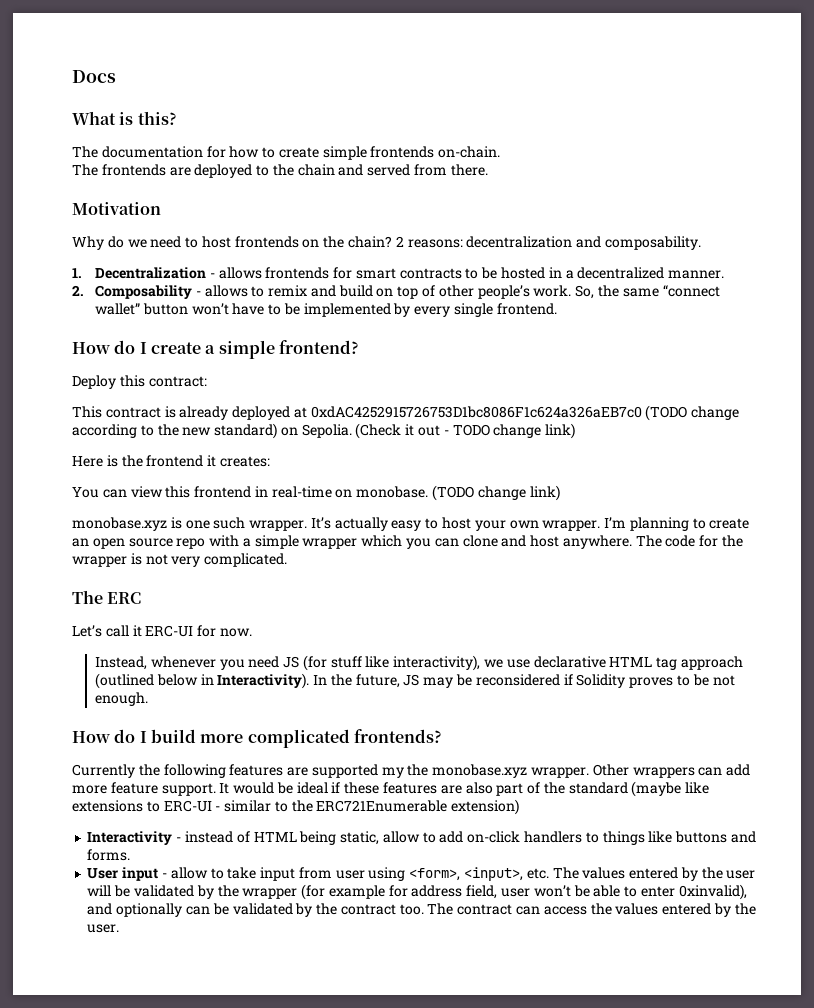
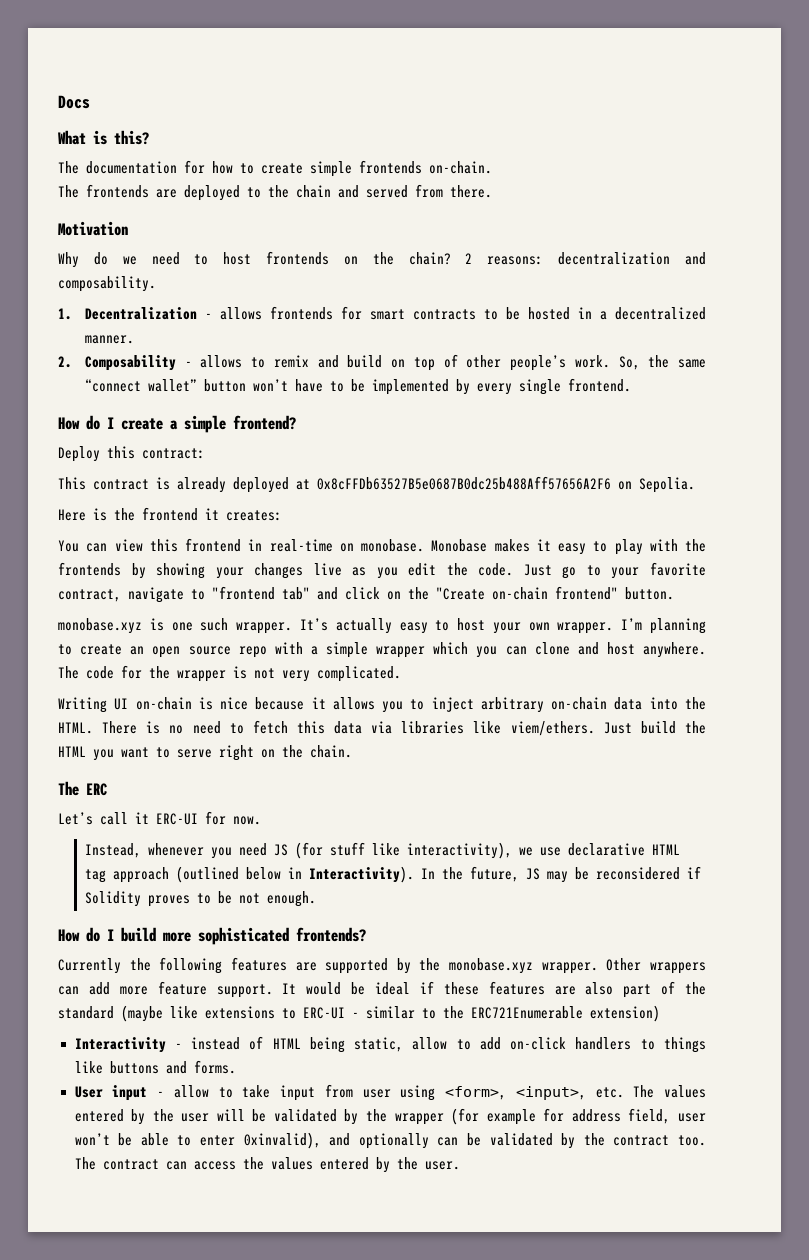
[310,405,740,421] [72,423,576,439] 0xdAC4252915726753D1bc8086F1c624a326aEB7c0 (TODO change according to the new standard) on Sepolia. (Check it out - TODO change link) -> [317,476,695,493] 0x8cFFDb63527B5e0687B0dc25b488Aff57656A2F6 on Sepolia.
[432,485,560,501] (TODO change link) -> [431,539,706,555] [58,562,706,579] [58,586,674,603] Monobase makes it easy to play with the frontends by showing your changes live as you edit the code. Just go to your favorite contract, navigate to "frontend tab" and click on the "Create on-chain frontend" button.
(288, 560) none -> [58,697,706,713] [58,720,706,736] [58,745,352,761] // Writing UI on-chain is nice because it allows you to inject arbitrary on-chain data into the HTML. There is no need to fetch this data via libraries like viem/ethers. Just build the HTML you want to serve right on the chain.
[247,729,350,748] complicated -> [198,927,289,945] sophisticated
[381,767,404,778] my -> [396,958,411,974] by

